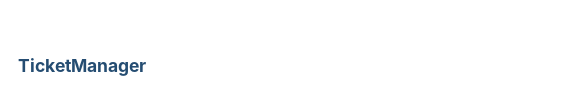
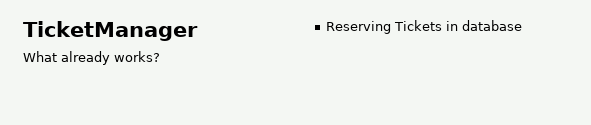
(146, 67) none -> [23,51,160,65] [326,20,523,34] // What already works? // Reserving Tickets in database

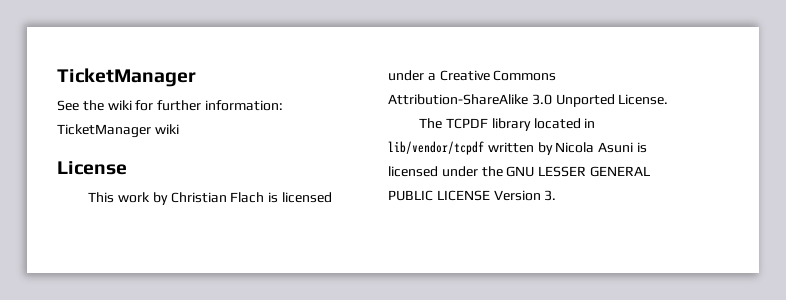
[23,51,160,65] [326,20,523,34] What already works? // Reserving Tickets in database -> [57,100,283,111] [57,124,179,138] [57,161,127,175] [88,192,332,205] [388,70,557,81] [388,94,669,107] [419,118,596,131] [388,141,647,155] [388,166,650,177] [388,190,557,201] See the wiki for further information: TicketManager wiki // License // This work by Christian Flach is licensed under a Creative Commons Attribution-ShareAlike 3.0 Unported License. // The TCPDF library located in lib/vendor/tcpdf written by Nicola Asuni is licensed under the GNU LESSER GENERAL PUBLIC LICENSE Version 3.

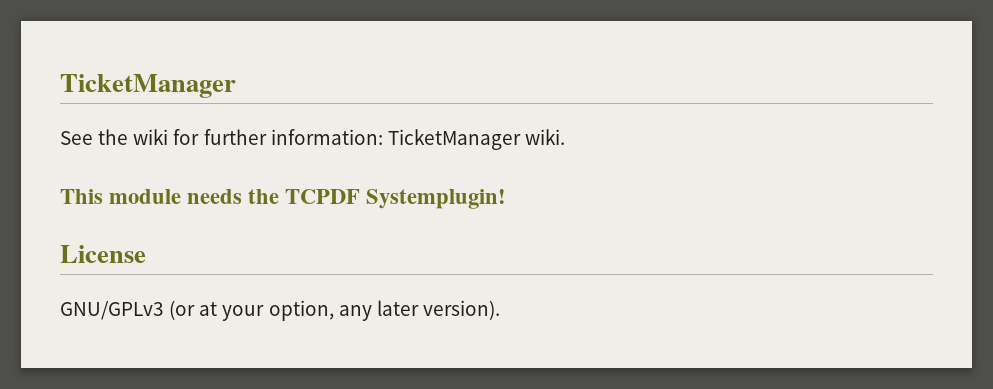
[154,124,179,134] [57,161,127,175] [88,192,332,205] [388,70,557,81] [388,94,669,107] [419,118,596,131] [388,141,647,155] [388,166,650,177] [388,190,557,201] wiki // License // This work by Christian Flach is licensed under a Creative Commons Attribution-ShareAlike 3.0 Unported License. // The TCPDF library located in lib/vendor/tcpdf written by Nicola Asuni is licensed under the GNU LESSER GENERAL PUBLIC LICENSE Version 3. -> [524,129,565,145] [60,189,507,209] [60,245,146,263] [60,300,500,321] wiki. // This module needs the TCPDF Systemplugin! // License // GNU/GPLv3 (or at your option, any later version).

